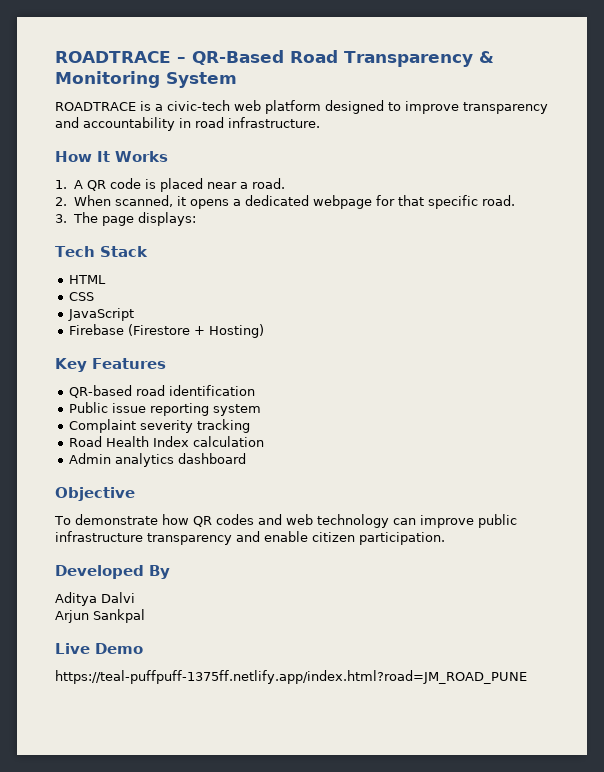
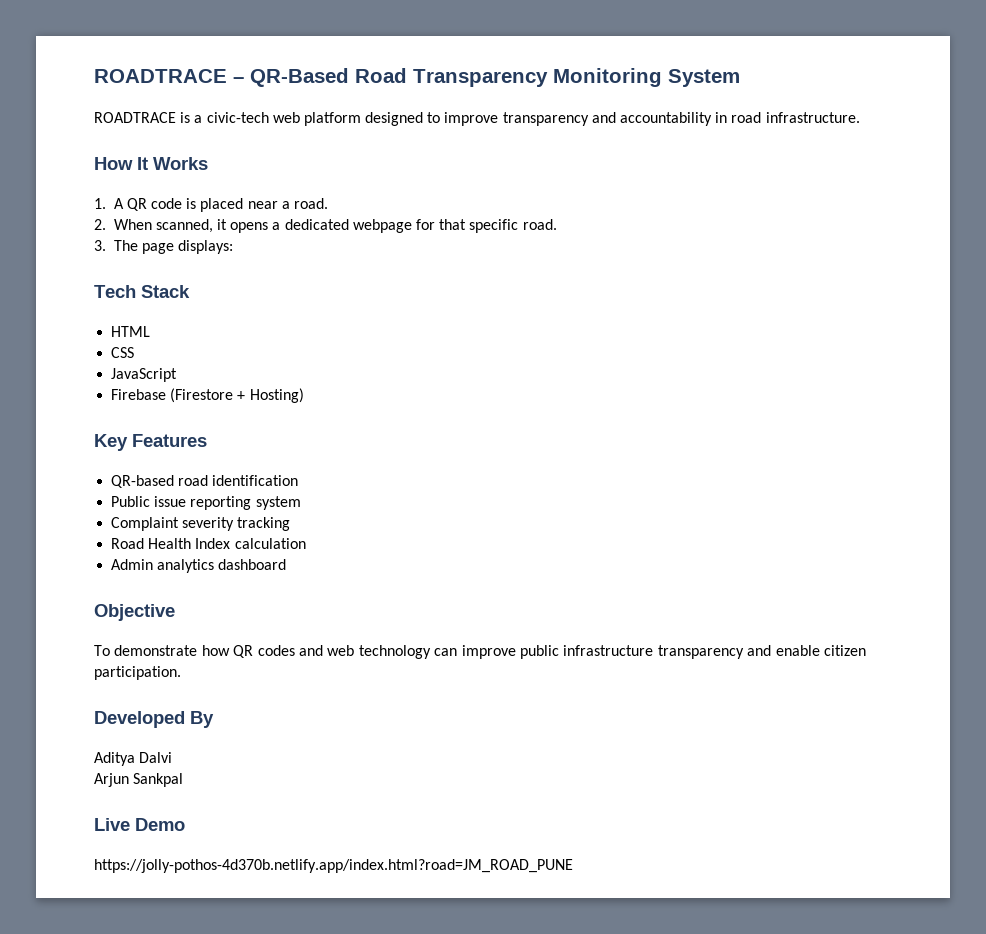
[478,51,494,63] & -> (548, 78) none
[55,670,527,684] https://teal-puffpuff-1375ff.netlify.app/index.html?road=JM_ROAD_PUNE -> [94,859,573,873] https://jolly-pothos-4d370b.netlify.app/index.html?road=JM_ROAD_PUNE

